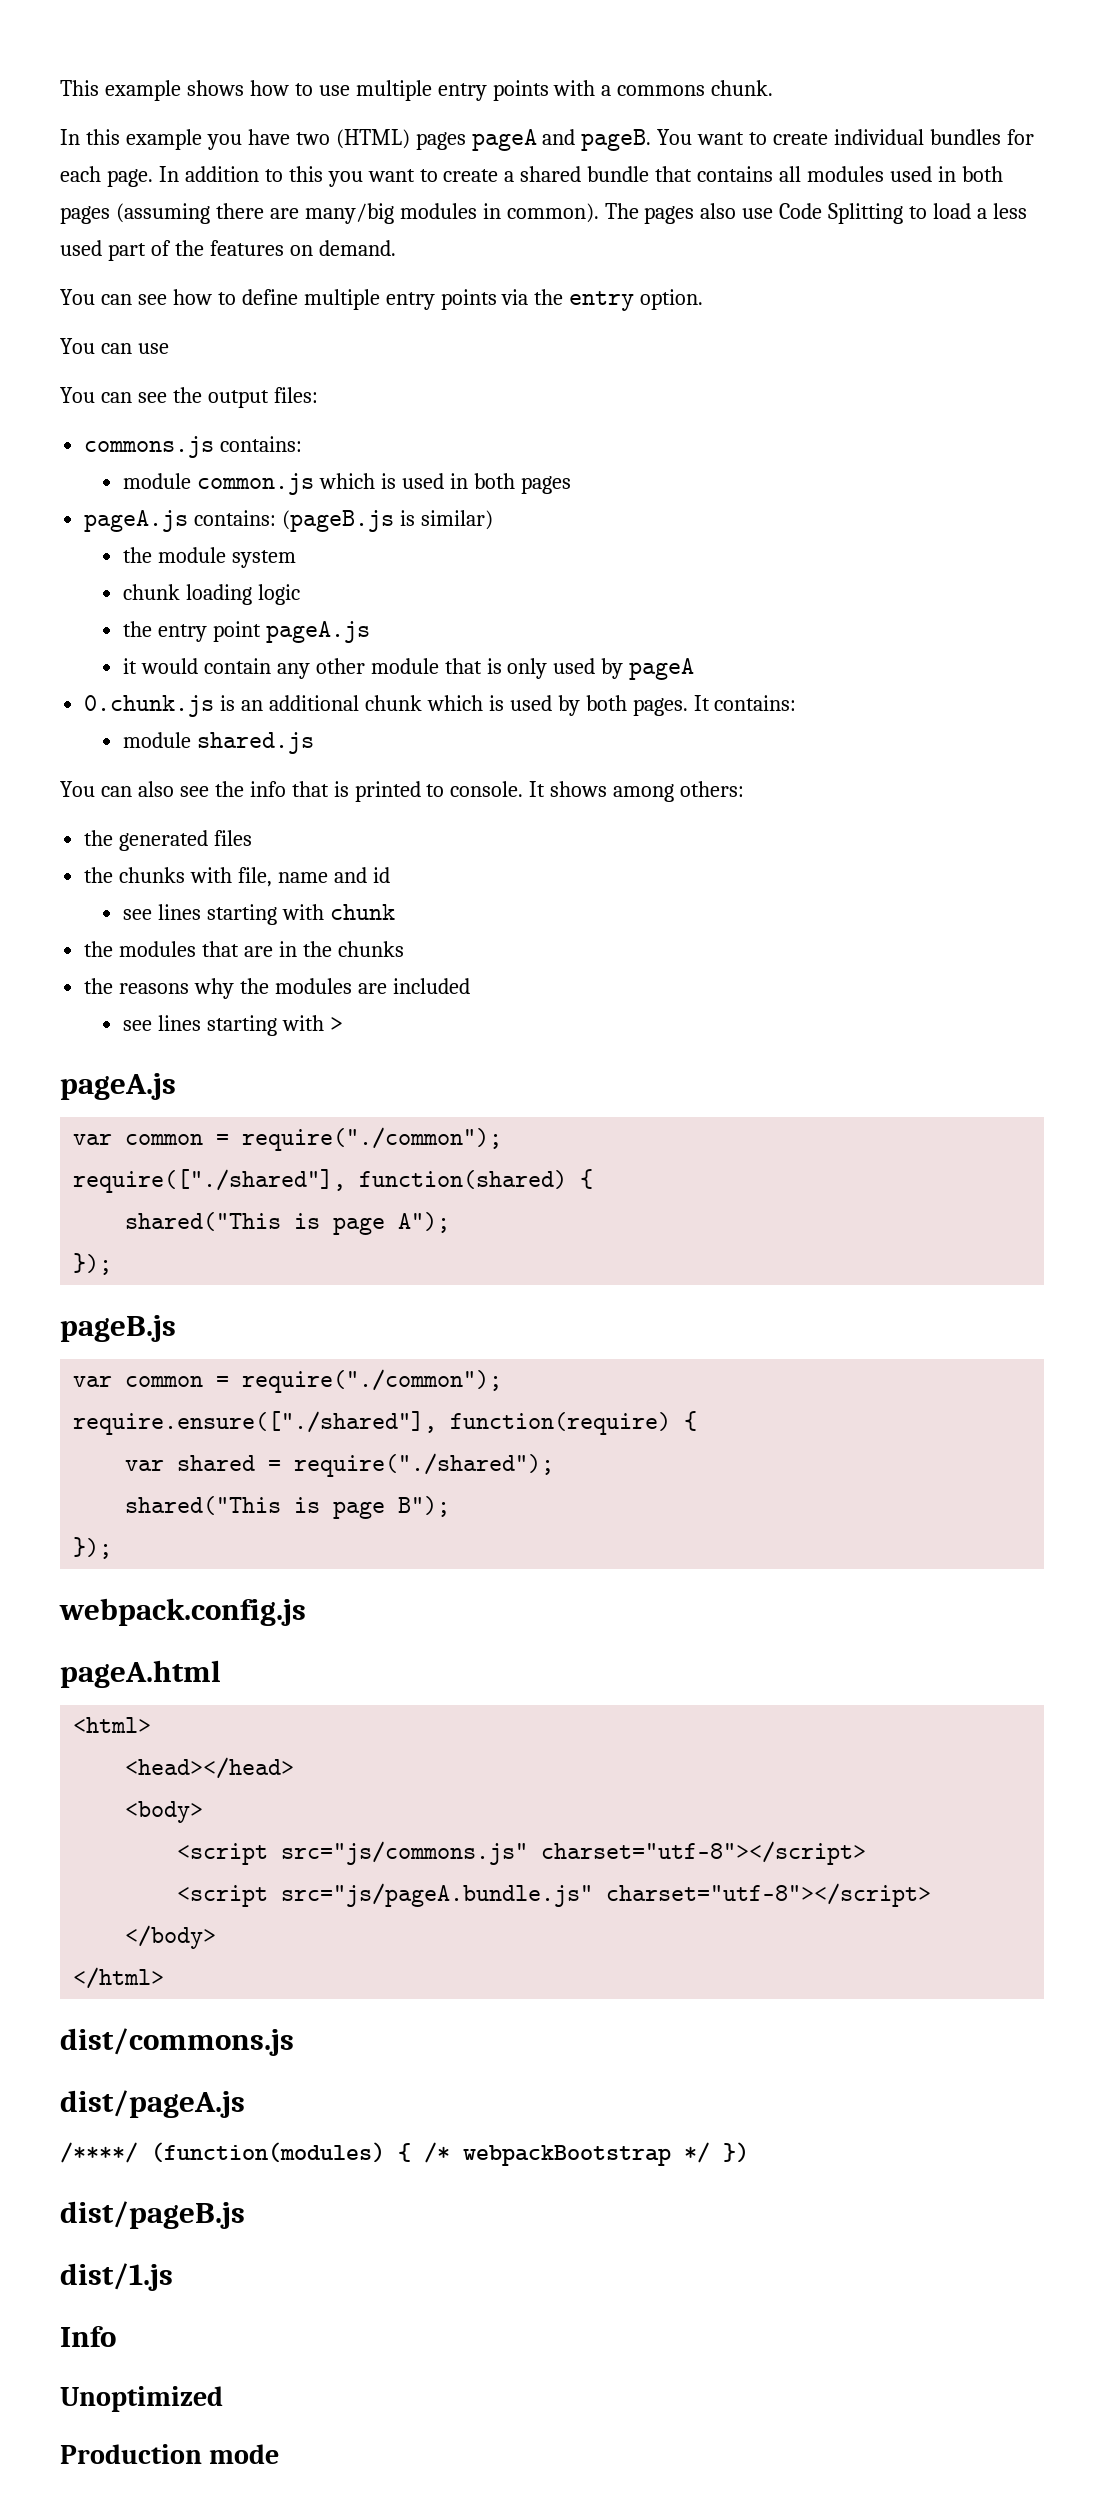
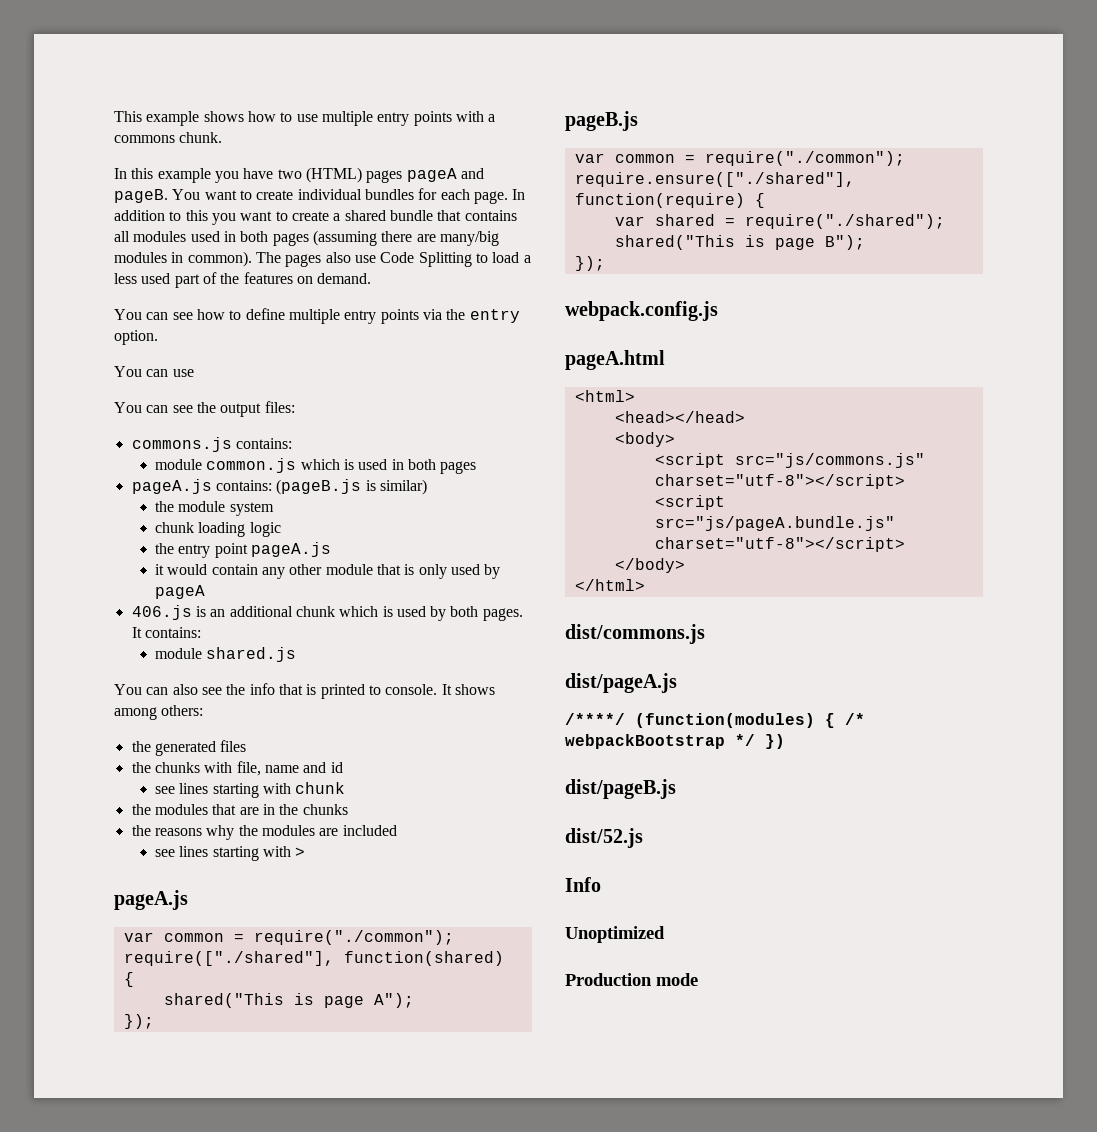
[84,695,215,717] 0.chunk.js -> [131,605,192,620] 406.js
[60,2263,173,2291] dist/1.js -> [565,828,643,848] dist/52.js

